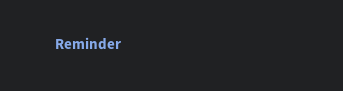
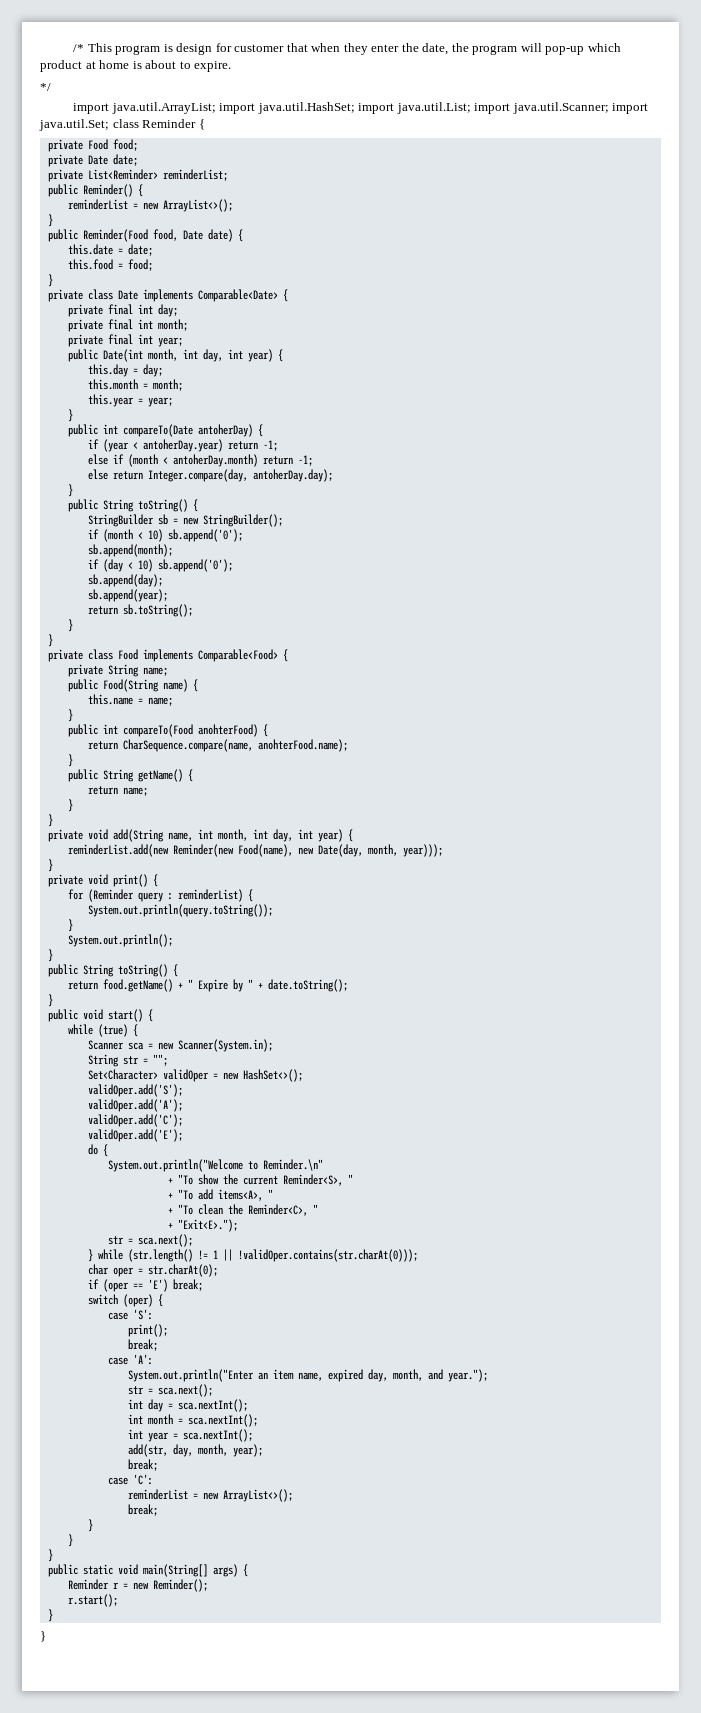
[55,37,121,50] Reminder -> [73,43,621,55] [40,60,232,72] [40,83,51,91] [73,102,649,114] [39,119,205,131] [47,139,138,152] [47,154,138,167] [47,169,228,182] [47,184,143,197] [67,199,233,212] [47,214,53,227] [47,229,243,242] [67,244,153,256] [67,259,153,271] [47,274,53,287] [47,289,288,302] [67,304,178,317] [67,319,188,332] [67,334,183,347] [67,349,283,362] [87,364,163,377] [87,379,183,391] [87,394,173,407] [67,409,73,422] [67,424,263,437] [87,439,278,452] [87,454,313,467] [87,469,333,482] [67,484,73,497] [67,499,198,512] [87,514,283,527] [87,529,243,542] [87,544,173,557] [87,559,233,572] [87,574,163,587] [87,589,168,602] [87,604,193,617] [67,619,73,632] [47,634,53,647] [47,649,288,662] [67,664,168,677] [67,679,198,692] [87,694,173,706] [67,709,73,722] [67,724,268,737] [87,739,348,752] [67,754,73,767] [67,769,193,782] [87,786,148,796] [67,799,73,812] [47,814,53,827] [47,829,353,842] [67,844,443,857] [47,859,53,872] [47,874,158,887] [67,889,253,902] [87,904,273,917] [67,919,73,932] [67,934,173,947] [47,949,53,962] [47,964,178,977] [67,979,348,992] [47,994,53,1007] [47,1009,153,1022] [67,1024,138,1037] [87,1039,273,1052] [87,1054,168,1067] [87,1069,303,1082] [87,1084,183,1097] [87,1099,183,1112] [87,1114,183,1127] [87,1129,183,1142] [87,1144,108,1157] [107,1159,323,1172] [167,1174,353,1186] [167,1189,273,1201] [167,1204,318,1216] [167,1219,238,1232] [107,1234,193,1247] [87,1249,418,1262] [87,1264,218,1277] [87,1279,203,1292] [87,1294,163,1307] [107,1309,153,1320] [127,1324,168,1337] [127,1339,158,1351] [107,1354,153,1365] [127,1369,488,1382] [127,1384,213,1397] [127,1399,248,1412] [127,1414,258,1427] [127,1429,253,1442] [127,1444,263,1457] [127,1459,158,1471] [107,1474,153,1485] [127,1489,293,1502] [127,1504,158,1516] [87,1519,93,1532] [67,1534,73,1547] [47,1549,53,1562] [47,1564,248,1577] [67,1579,208,1592] [67,1594,118,1607] [47,1609,53,1622] [40,1631,46,1642] /* This program is design for customer that when they enter the date, the program will pop-up which product at home is about to expire. // */ // import java.util.ArrayList; import java.util.HashSet; import java.util.List; import java.util.Scanner; import java.util.Set; class Reminder { // private Food food; // private Date date; // private List<Reminder> reminderList; // public Reminder() { // reminderList = new ArrayList<>(); // } // public Reminder(Food food, Date date) { // this.date = date; // this.food = food; // } // private class Date implements Comparable<Date> { // private final int day; // private final int month; // private final int year; // public Date(int month, int day, int year) { // this.day = day; // this.month = month; // this.year = year; // } // public int compareTo(Date antoherDay) { // if (year < antoherDay.year) return -1; // else if (month < antoherDay.month) return -1; // else return Integer.compare(day, antoherDay.day); // } // public String toString() { // StringBuilder sb = new StringBuilder(); // if (month < 10) sb.append('0'); // sb.append(month); // if (day < 10) sb.append('0'); // sb.append(day); // sb.append(year); // return sb.toString(); // } // } // private class Food implements Comparable<Food> { // private String name; // public Food(String name) { // this.name = name; // } // public int compareTo(Food anohterFood) { // return CharSequence.compare(name, anohterFood.name); // } // public String getName() { // return name; // } // } // private void add(String name, int month, int day, int year) { // reminderList.add(new Reminder(new Food(name), new Date(day, month, year))); // } // private void print() { // for (Reminder query : reminderList) { // System.out.println(query.toString()); // } // System.out.println(); // } // public String toString() { // return food.getName() + " Expire by " + date.toString(); // } // public void start() { // while (true) { // Scanner sca = new Scanner(System.in); // String str = ""; // Set<Character> validOper = new HashSet<>(); // validOper.add('S'); // validOper.add('A'); // validOper.add('C'); // validOper.add('E'); // do { // System.out.println("Welcome to Reminder.\n" // + "To show the current Reminder<S>, " // + "To add items<A>, " // + "To clean the Reminder<C>, " // + "Exit<E>."); // str = sca.next(); // } while (str.length() != 1 || !validOper.contains(str.charAt(0))); // char oper = str.charAt(0); // if (oper == 'E') break; // switch (oper) { // case 'S': // print(); // break; // case 'A': // System.out.println("Enter an item name, expired day, month, and year."); // str = sca.next(); // int day = sca.nextInt(); // int month = sca.nextInt(); // int year = sca.nextInt(); // add(str, day, month, year); // break; // case 'C': // reminderList = new ArrayList<>(); // break; // } // } // } // public static void main(String[] args) { // Reminder r = new Reminder(); // r.start(); // } // }

